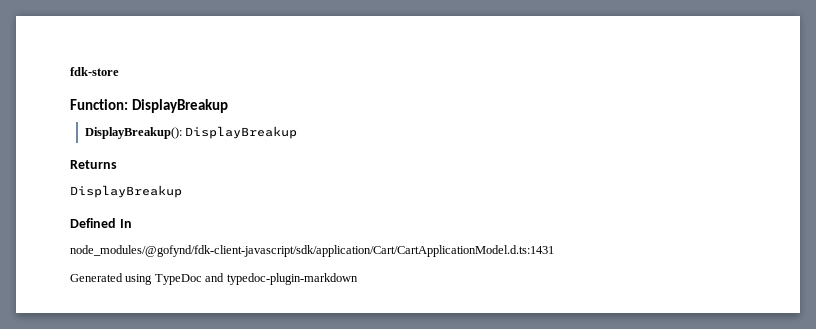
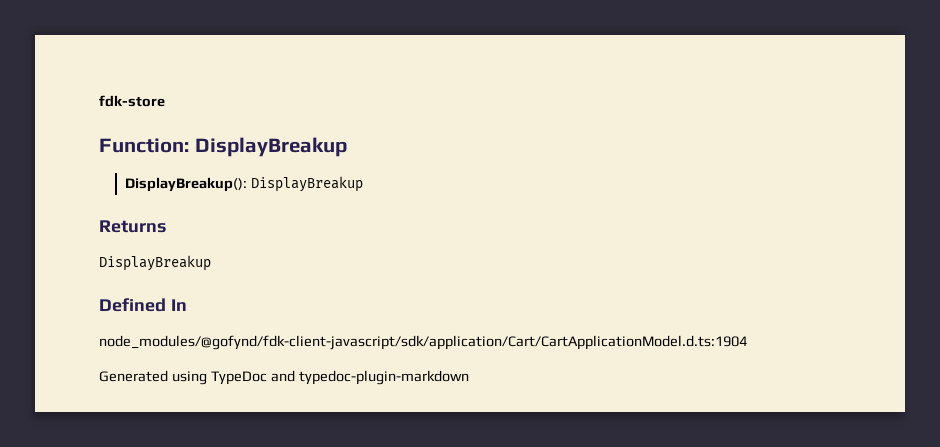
[70,245,554,257] node_modules/@gofynd/fdk-client-javascript/sdk/application/Cart/CartApplicationModel.d.ts:1431 -> [99,335,747,350] node_modules/@gofynd/fdk-client-javascript/sdk/application/Cart/CartApplicationModel.d.ts:1904

